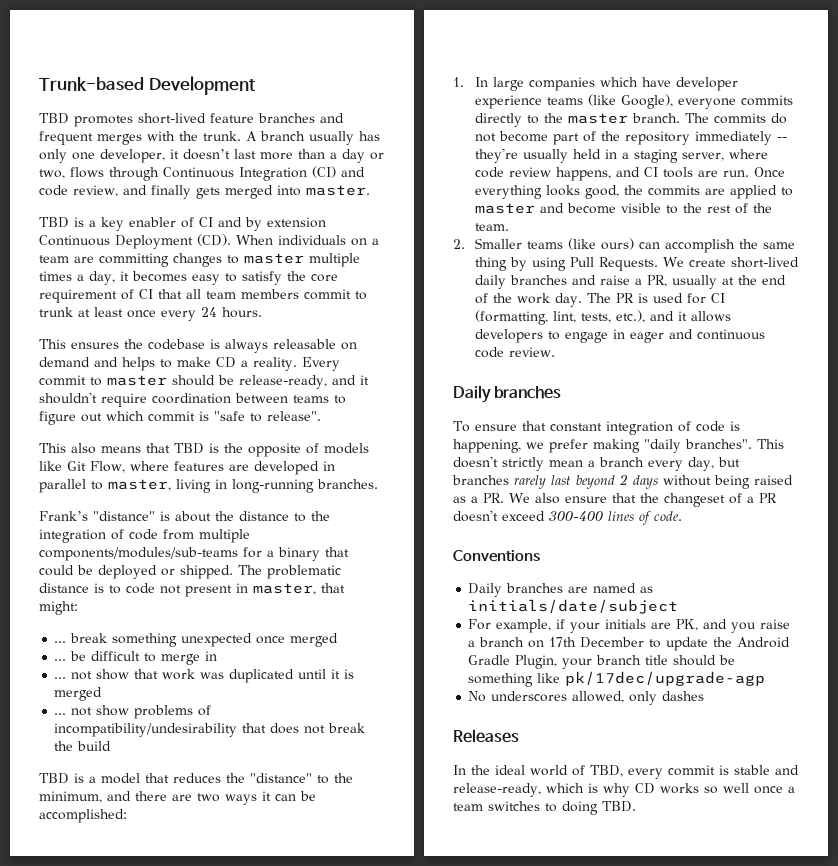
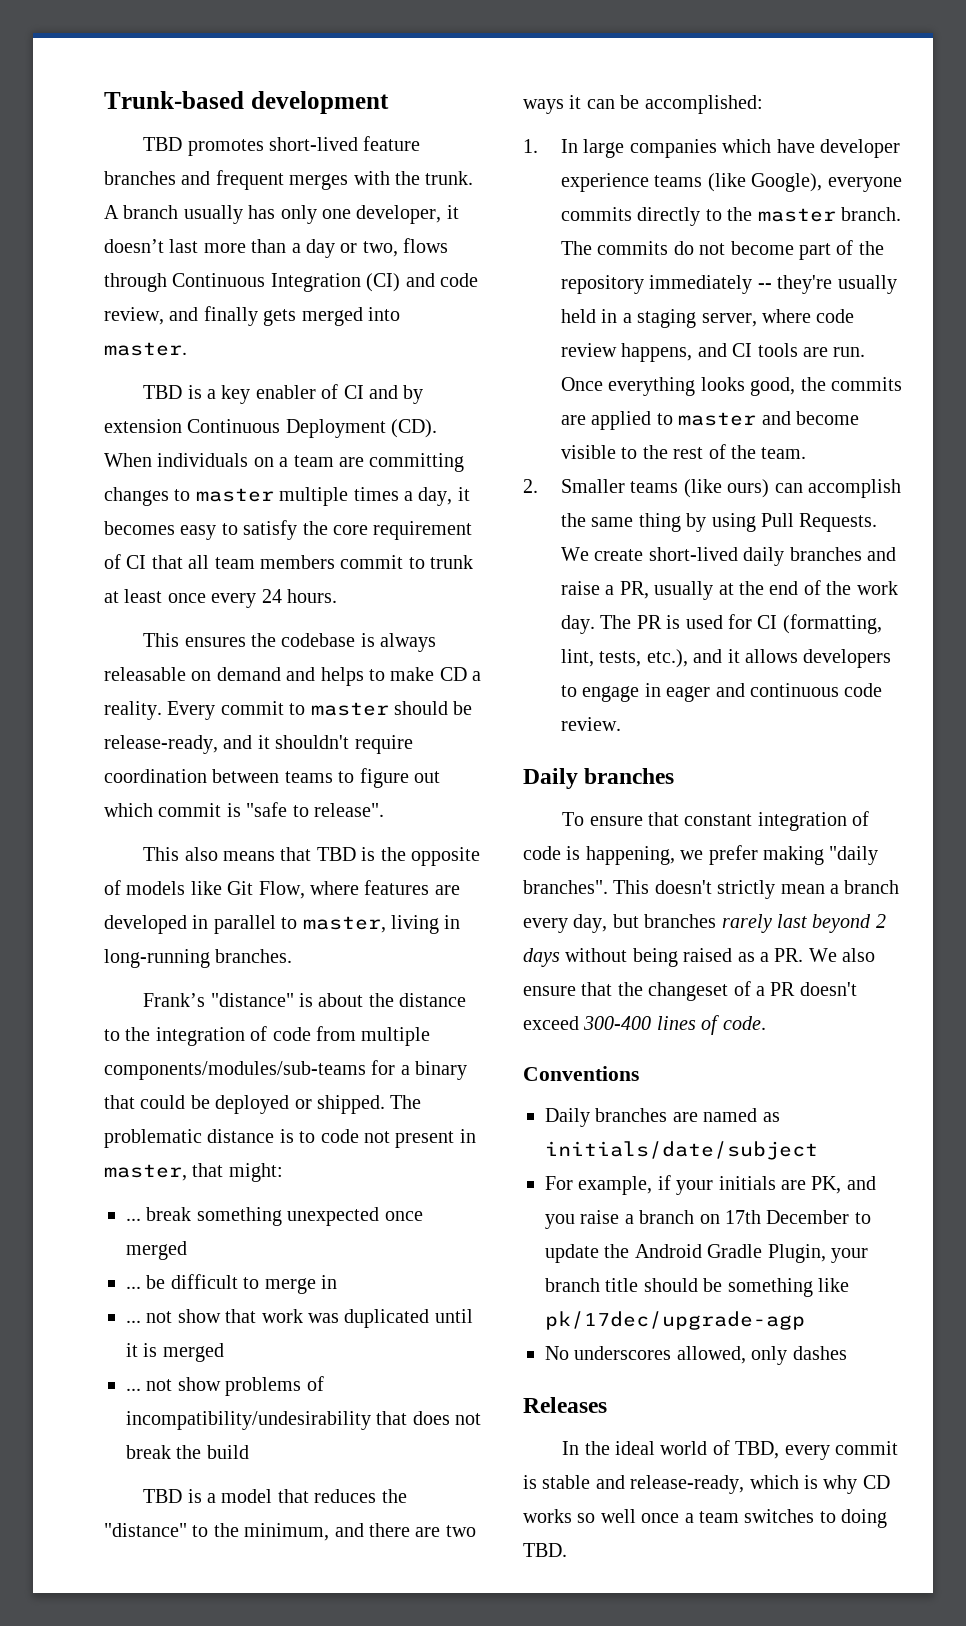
[148,76,256,95] Development -> [250,91,389,114] development

